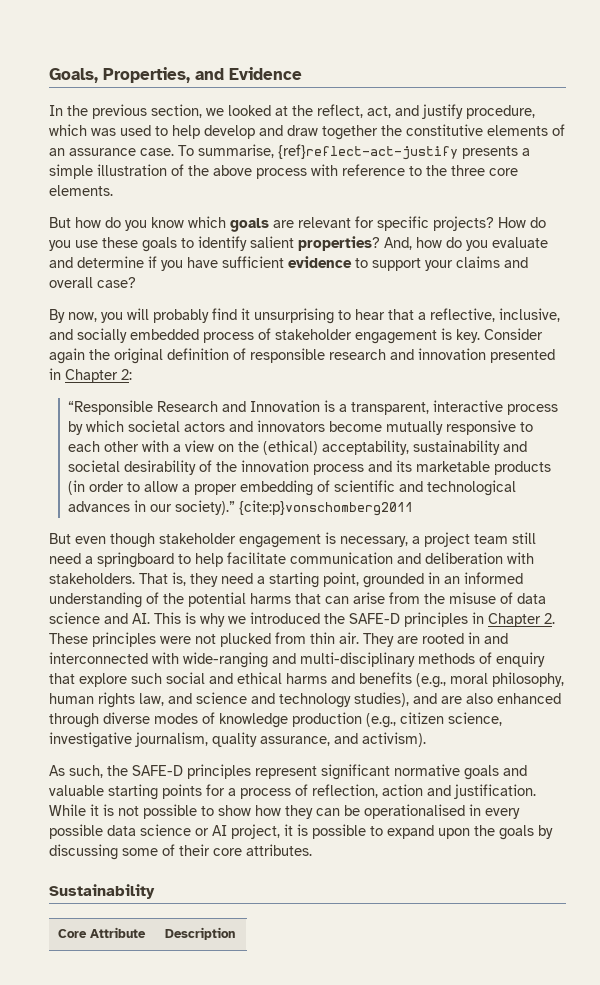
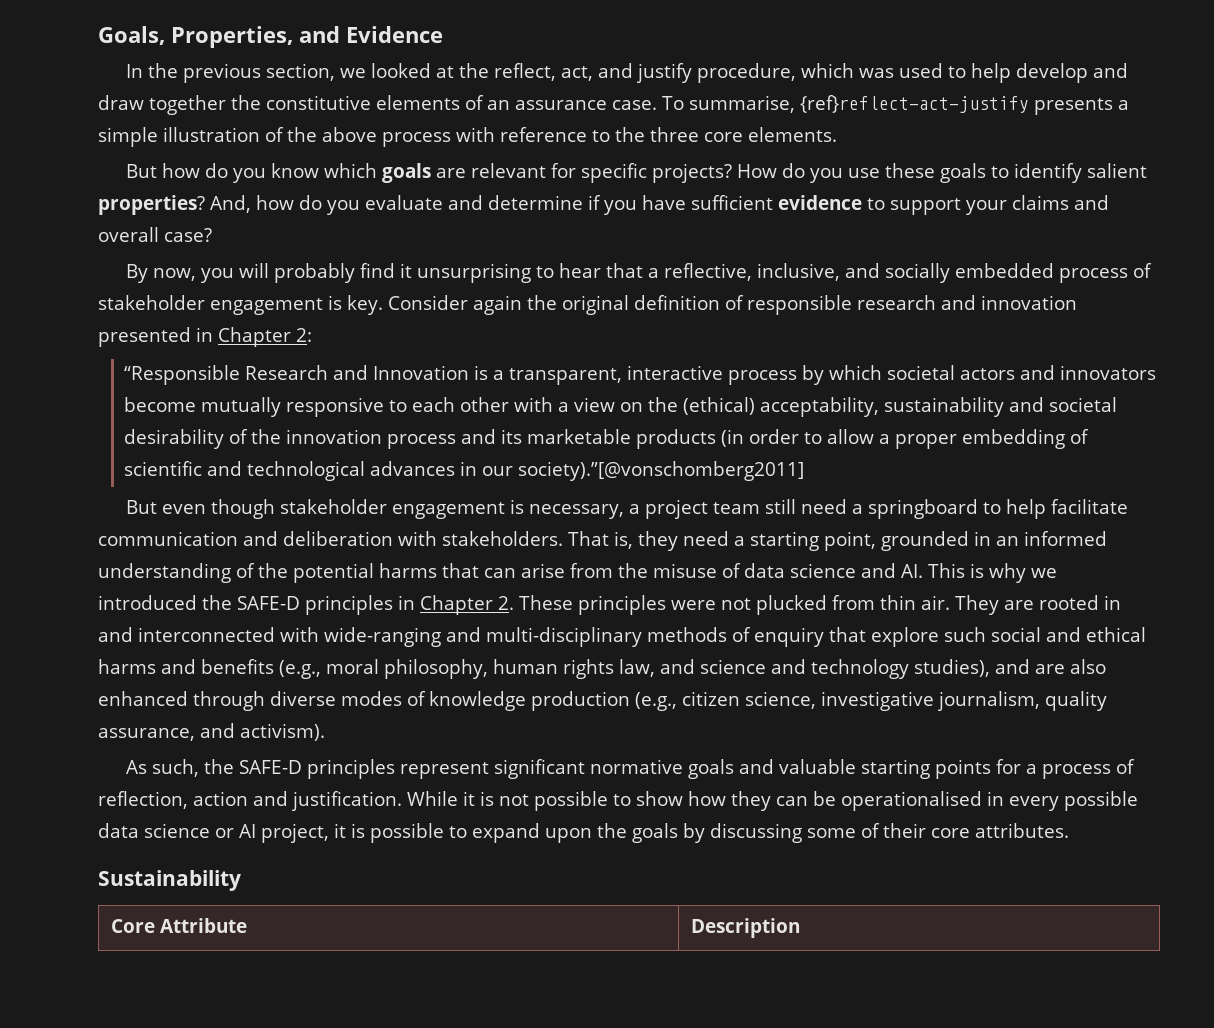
[174,500,413,516] society).” {cite:p}vonschomberg2011 -> [518,461,805,481] society).”[@vonschomberg2011]

